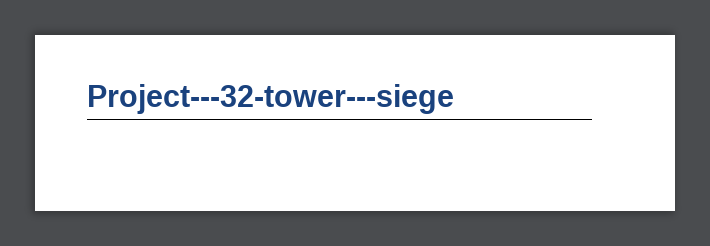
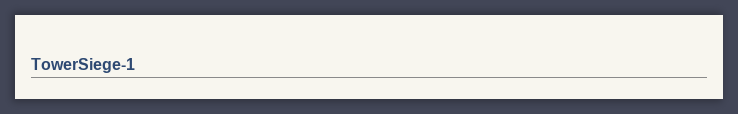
[87,84,454,114] Project---32-tower---siege -> [31,58,135,73] TowerSiege-1

